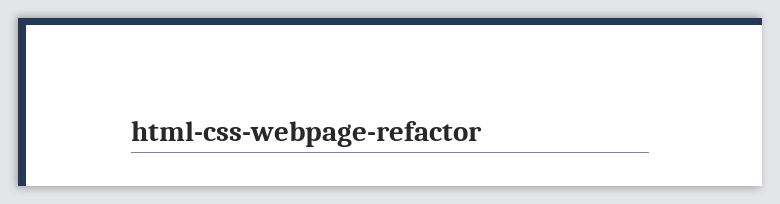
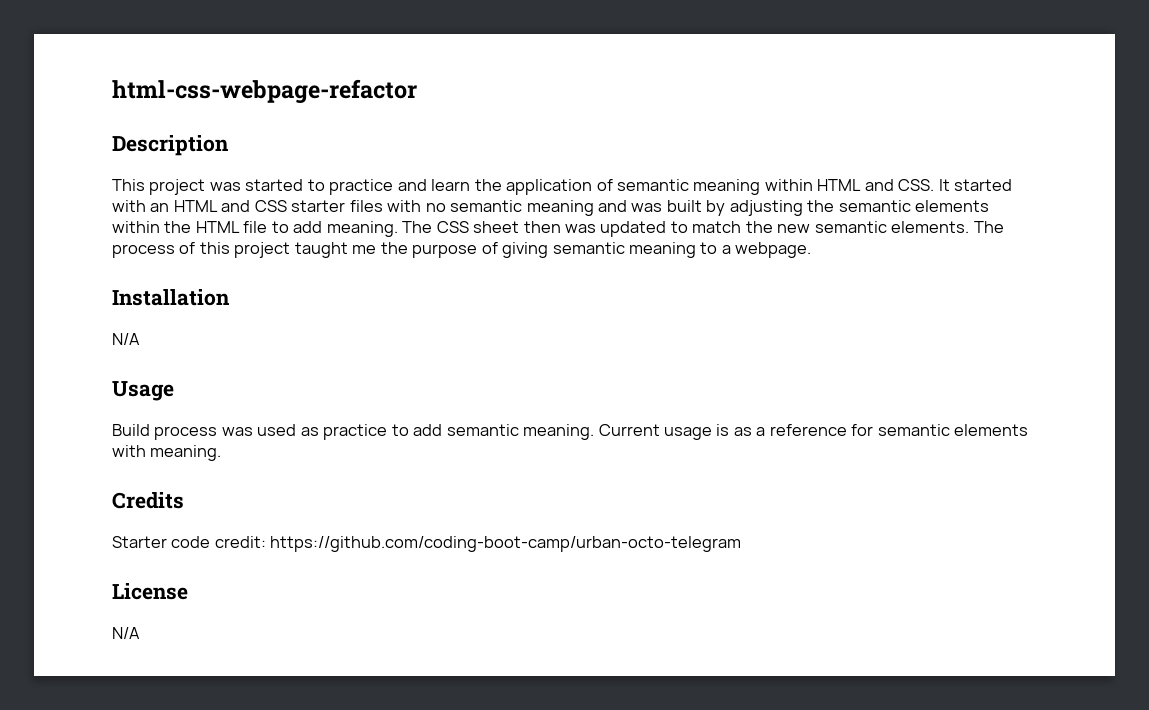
(482, 133) none -> [112,135,229,156] [112,179,1013,195] [112,200,990,216] [112,221,1004,237] [112,242,812,258] [112,289,230,306] [112,333,140,345] [112,381,174,401] [112,424,1029,440] [112,445,222,461] [112,492,184,509] [112,536,742,552] [112,583,188,600] [112,627,140,639] // Description // This project was started to practice and learn the application of semantic meaning within HTML and CSS. It started with an HTML and CSS starter files with no semantic meaning and was built by adjusting the semantic elements within the HTML file to add meaning. The CSS sheet then was updated to match the new semantic elements. The process of this project taught me the purpose of giving semantic meaning to a webpage. // Installation // N/A // Usage // Build process was used as practice to add semantic meaning. Current usage is as a reference for semantic elements with meaning. // Credits // Starter code credit: https://github.com/coding-boot-camp/urban-octo-telegram // License // N/A

